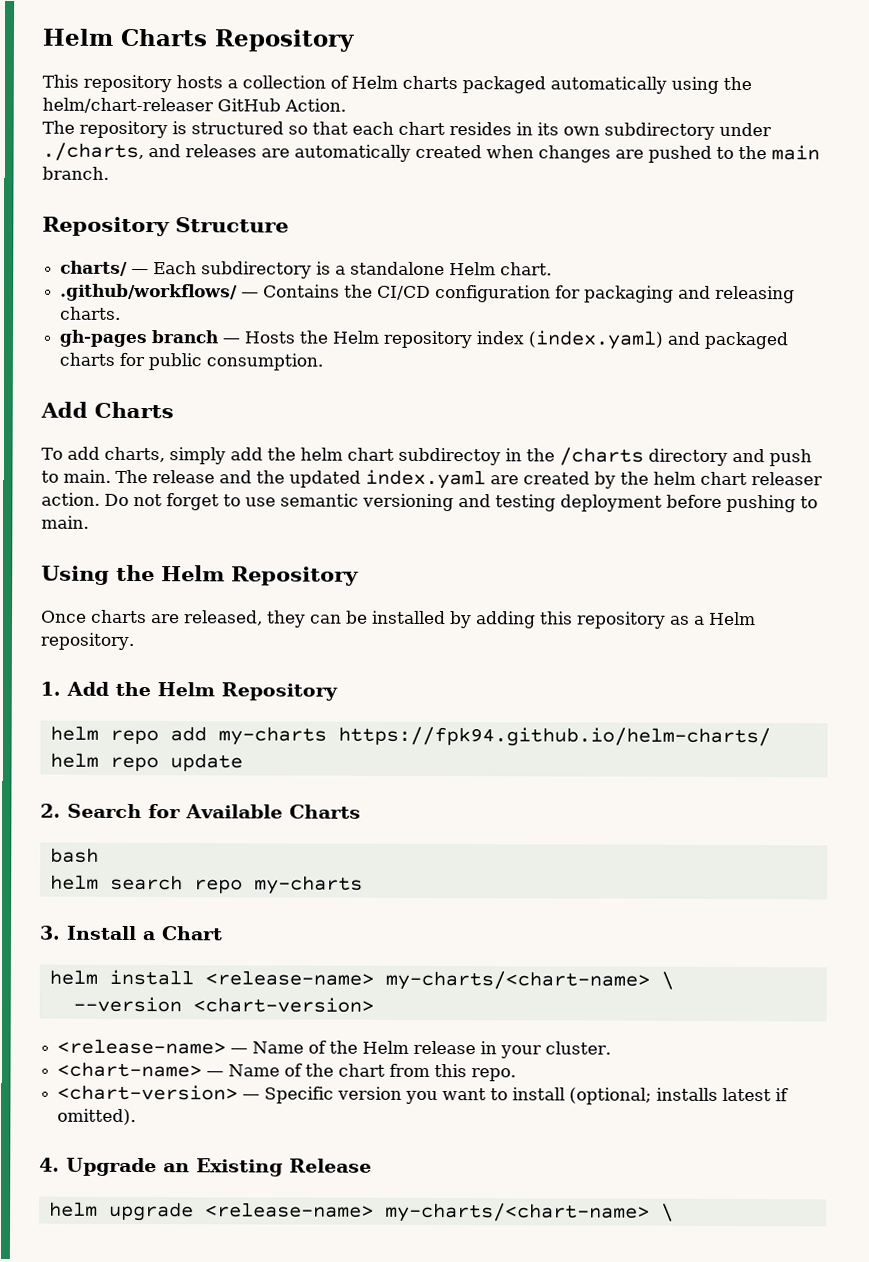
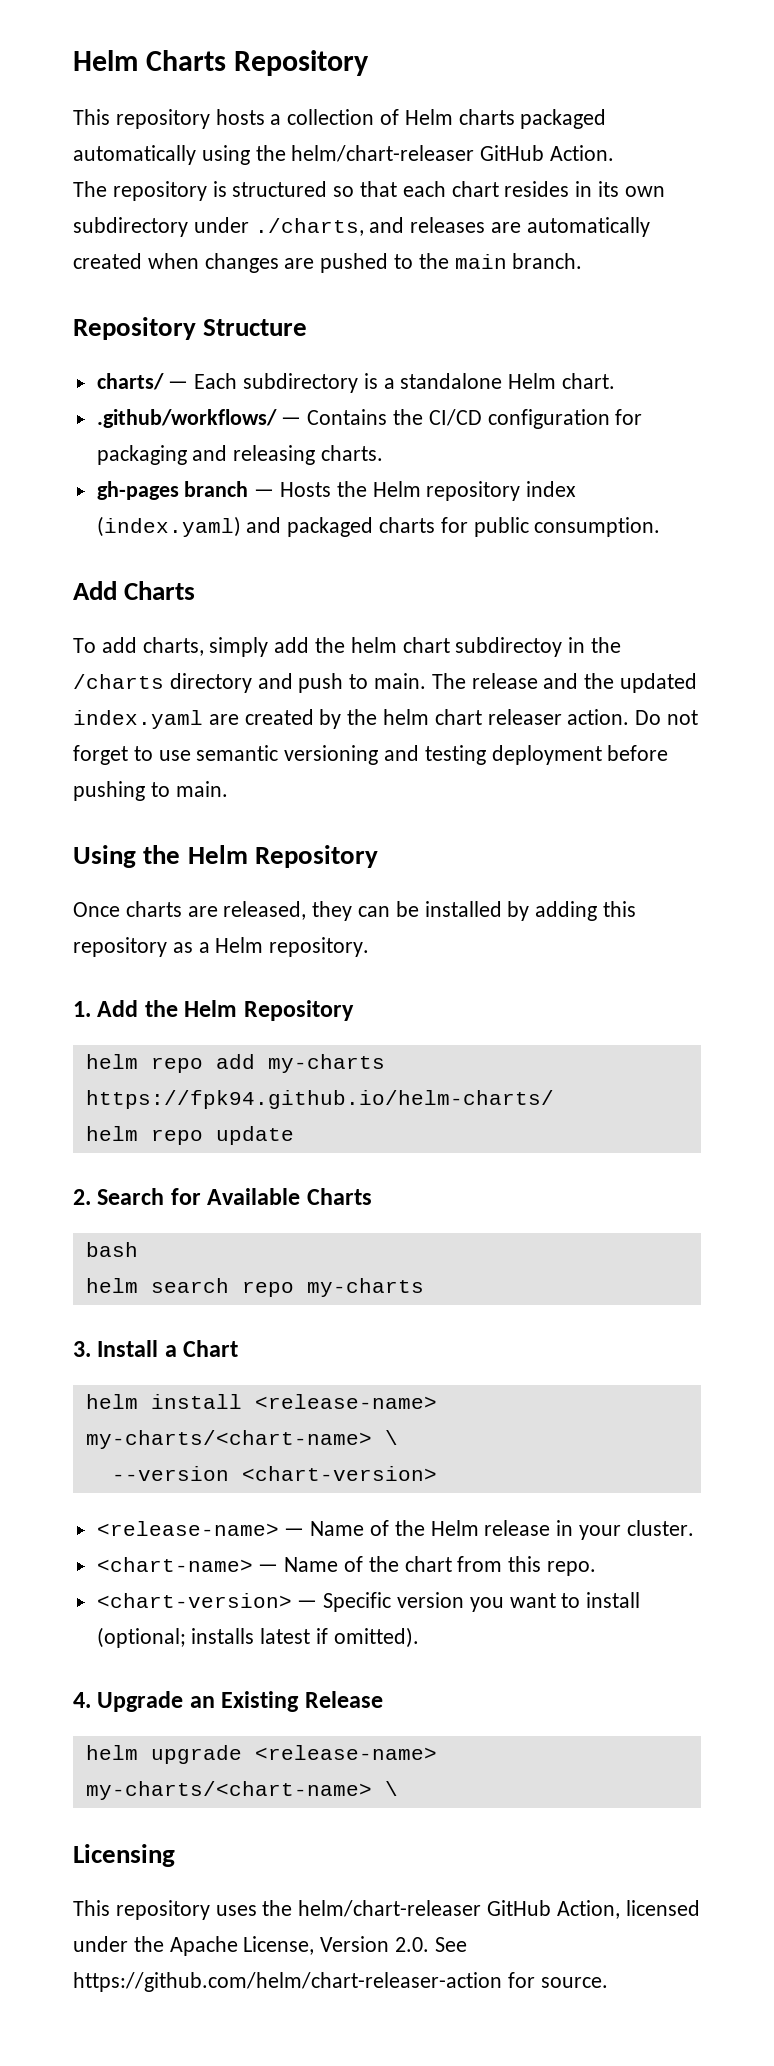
(674, 1212) none -> [73,1844,175,1867] [73,1900,700,1920] [73,1936,467,1956] [73,1972,608,1992] // Licensing // This repository uses the helm/chart-releaser GitHub Action, licensed under the Apache License, Version 2.0. See https://github.com/helm/chart-releaser-action for source.

